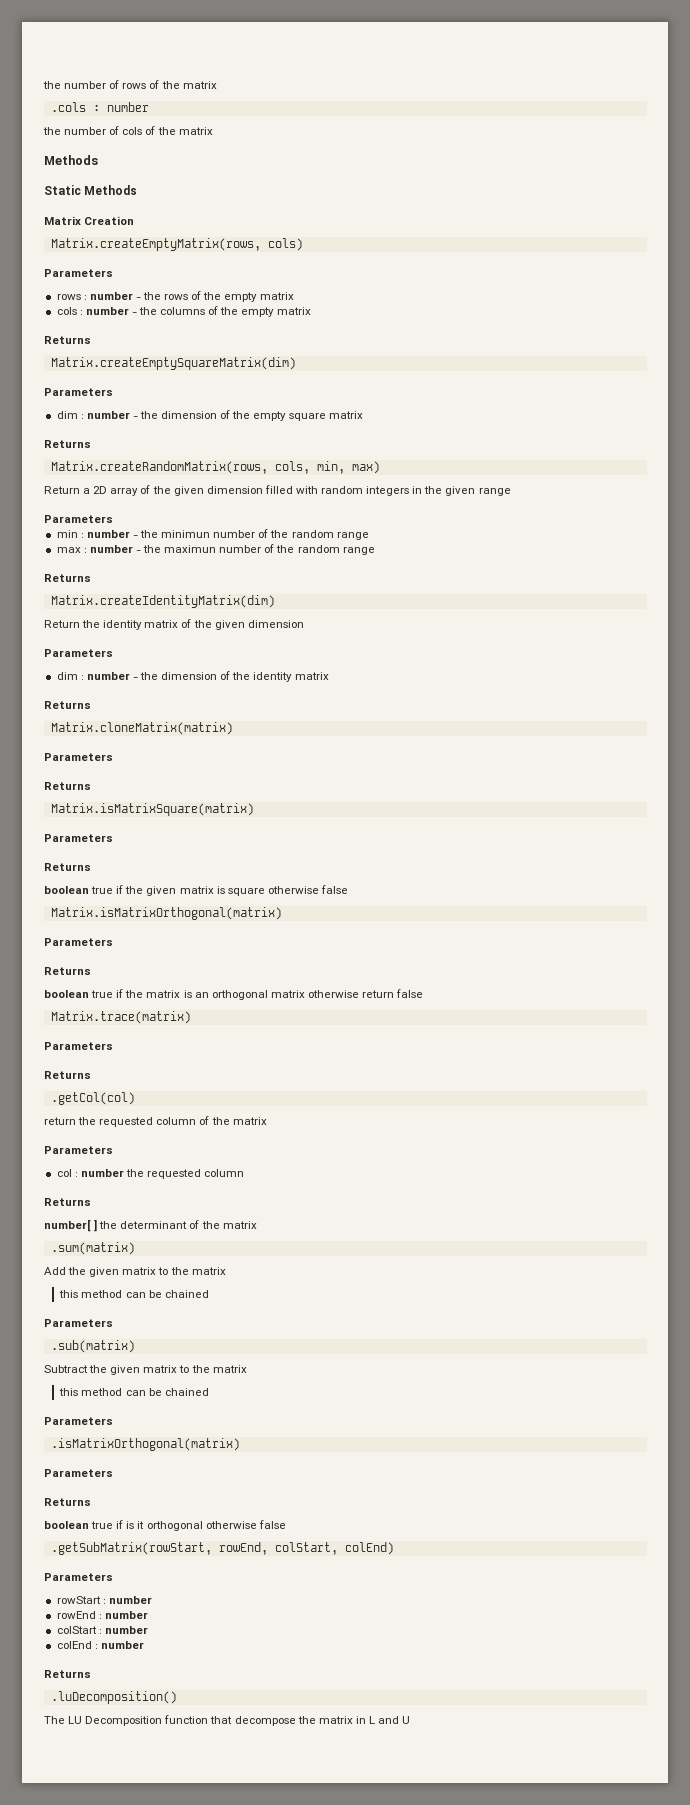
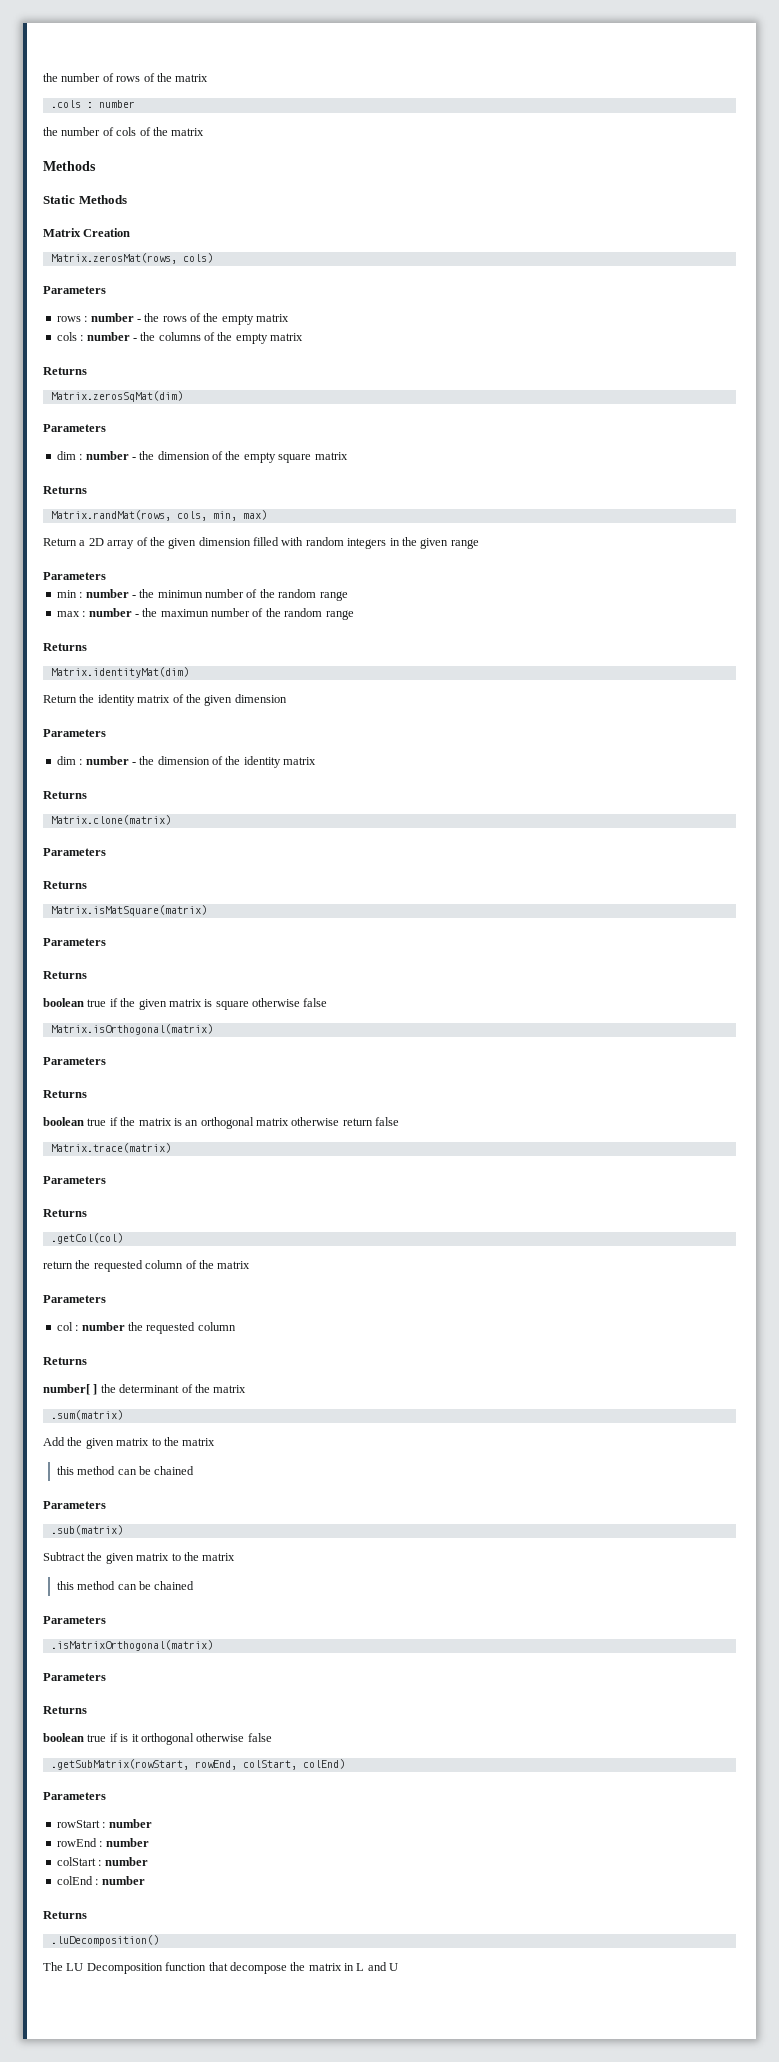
[50,238,261,251] Matrix.createEmptyMatrix(rows, -> [50,253,177,264] Matrix.zerosMat(rows,
[50,357,296,370] Matrix.createEmptySquareMatrix(dim) -> [50,391,183,402] Matrix.zerosSqMat(dim)
[50,461,268,474] Matrix.createRandomMatrix(rows, -> [50,510,171,521] Matrix.randMat(rows,
[50,595,275,608] Matrix.createIdentityMatrix(dim) -> [50,667,189,678] Matrix.identityMat(dim)
[50,722,233,735] [44,753,113,761] [44,782,91,790] [50,803,254,816] Matrix.cloneMatrix(matrix) // Parameters // Returns // Matrix.isMatrixSquare(matrix) -> [50,815,171,825] [43,848,106,856] [43,881,87,889] [50,905,207,916] Matrix.clone(matrix) // Parameters // Returns // Matrix.isMatSquare(matrix)
[50,907,282,920] Matrix.isMatrixOrthogonal(matrix) -> [50,1024,213,1035] Matrix.isOrthogonal(matrix)

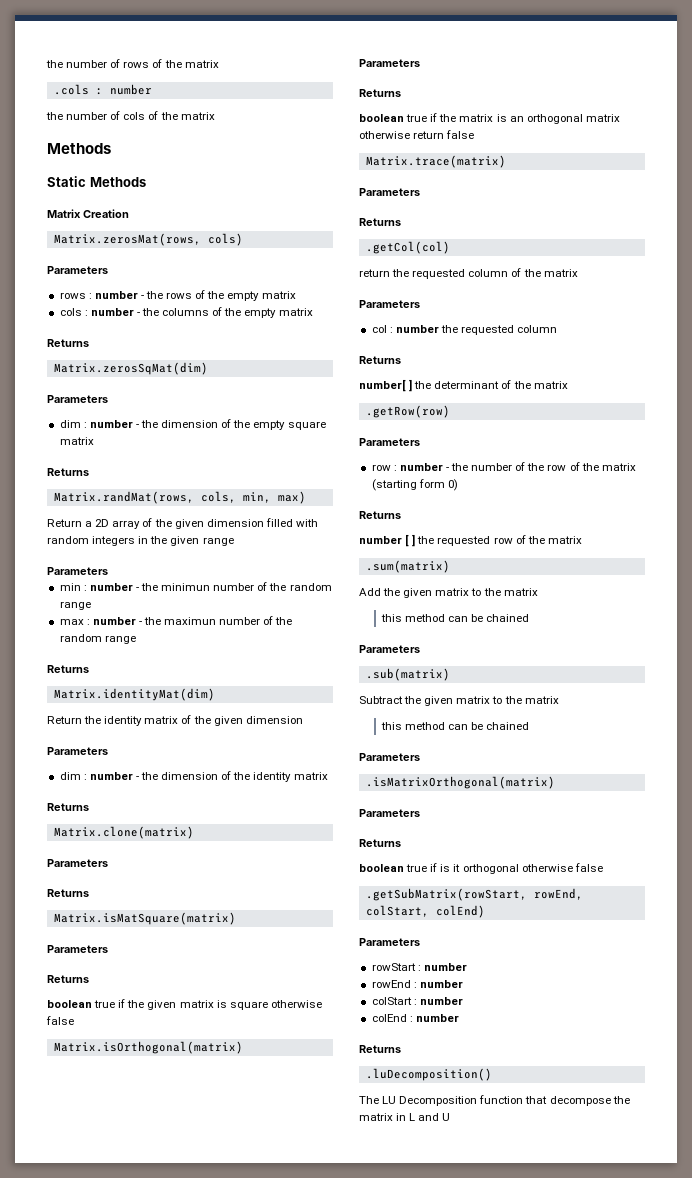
(247, 1389) none -> [365,405,450,418] [359,438,420,446] [371,462,636,471] [371,479,458,491] [359,511,401,519] [359,534,582,547] // .getRow(row) // Parameters // row : number - the number of the row of the matrix (starting form 0) // Returns // number [ ] the requested row of the matrix

